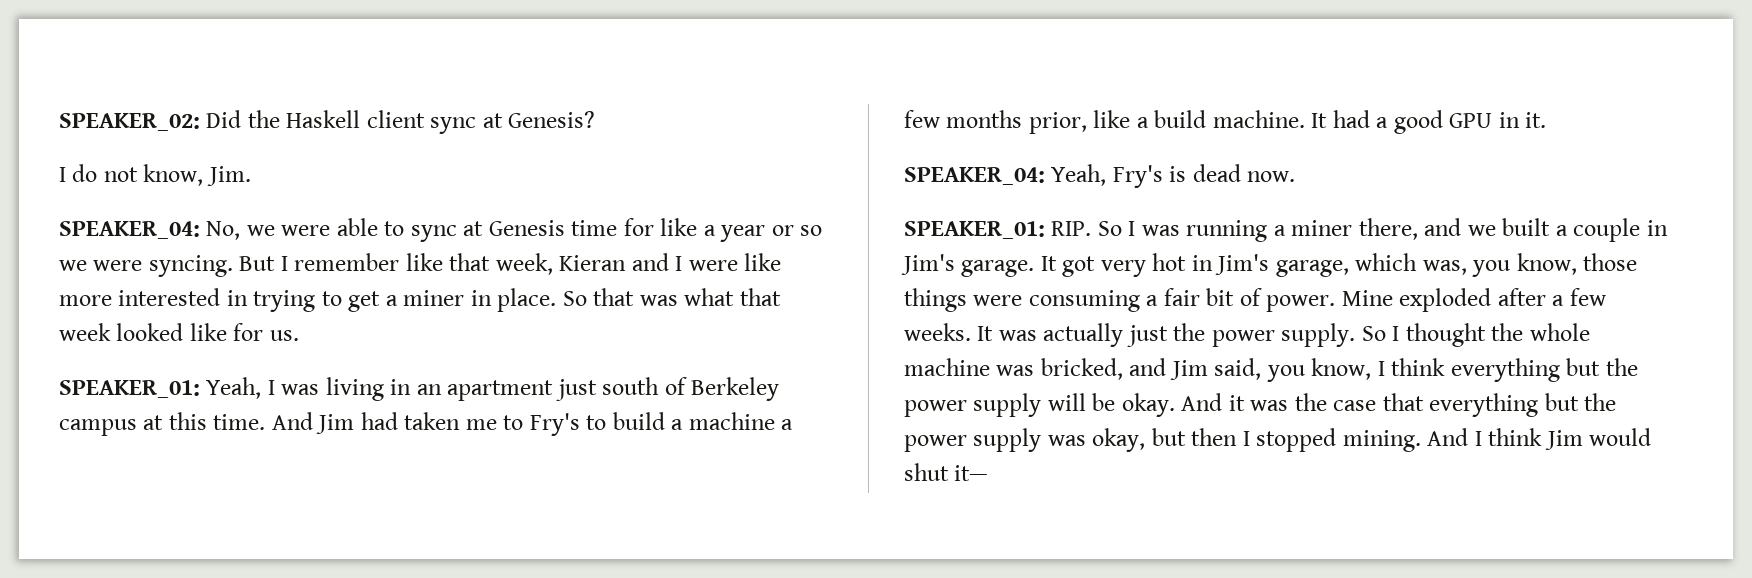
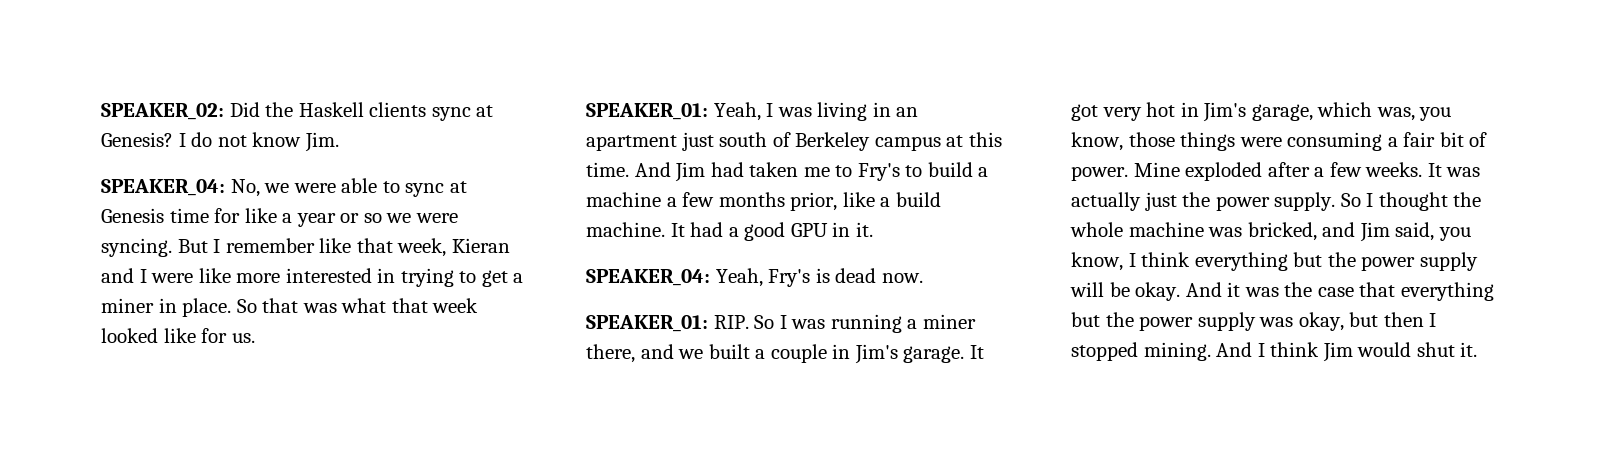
[366,110,425,128] client -> [369,102,427,117] clients
(596, 119) // -> (173, 139) none
[143,164,204,186] know, -> [252,132,302,147] know
[954,465,989,481] it— -> [1460,342,1478,357] it.

